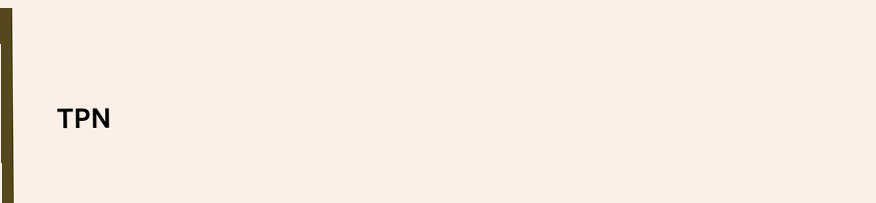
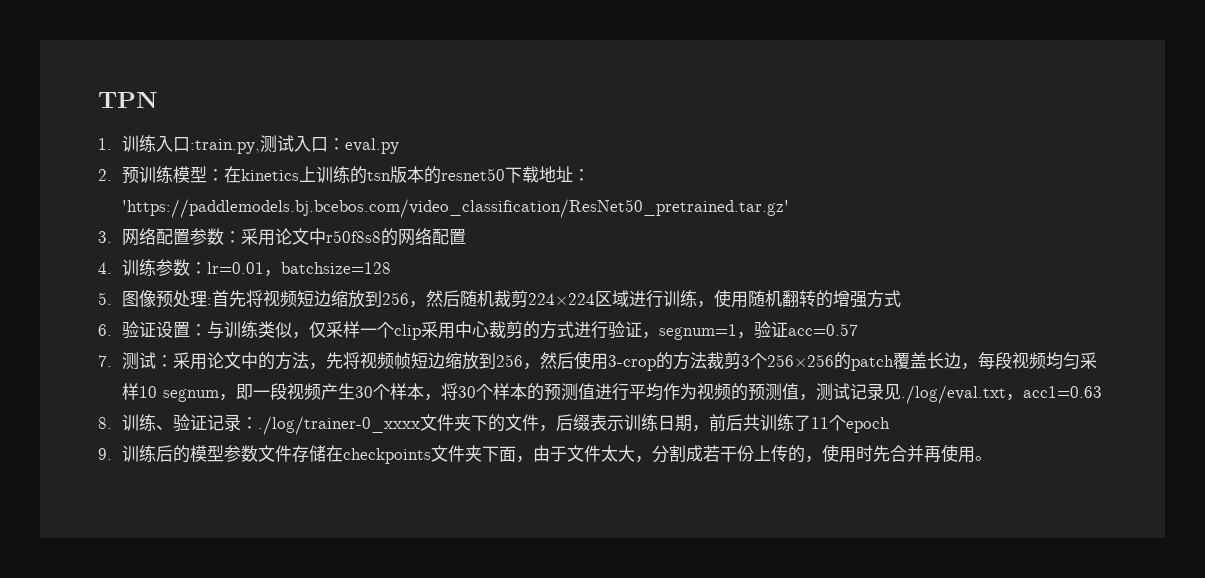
(113, 118) none -> [98,135,399,154] [98,166,590,184] [121,199,789,218] [98,228,466,246] [98,259,391,277] [98,289,901,308] [98,321,858,340] [98,351,1097,371] [121,383,1102,404] [98,414,890,435] [98,444,992,464] // 1.训练入口:train.py,测试入口：eval.py // 2.预训练模型：在kinetics上训练的tsn版本的resnet50下载地址：'https://paddlemodels.bj.bcebos.com/video_classification/ResNet50_pretrained.tar.gz' // 3.网络配置参数：采用论文中r50f8s8的网络配置 // 4.训练参数：lr=0.01，batchsize=128 // 5.图像预处理:首先将视频短边缩放到256，然后随机裁剪224×224区域进行训练，使用随机翻转的增强方式 // 6.验证设置：与训练类似，仅采样一个clip采用中心裁剪的方式进行验证，segnum=1，验证acc=0.57 // 7.测试：采用论文中的方法，先将视频帧短边缩放到256，然后使用3-crop的方法裁剪3个256×256的patch覆盖长边，每段视频均匀采样10 segnum，即一段视频产生30个样本，将30个样本的预测值进行平均作为视频的预测值，测试记录见./log/eval.txt，acc1=0.63 // 8.训练、验证记录：./log/trainer-0_xxxx文件夹下的文件，后缀表示训练日期，前后共训练了11个epoch // 9.训练后的模型参数文件存储在checkpoints文件夹下面，由于文件太大，分割成若干份上传的，使用时先合并再使用。

